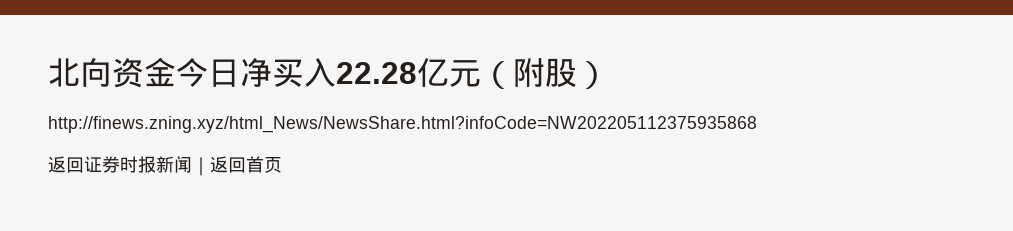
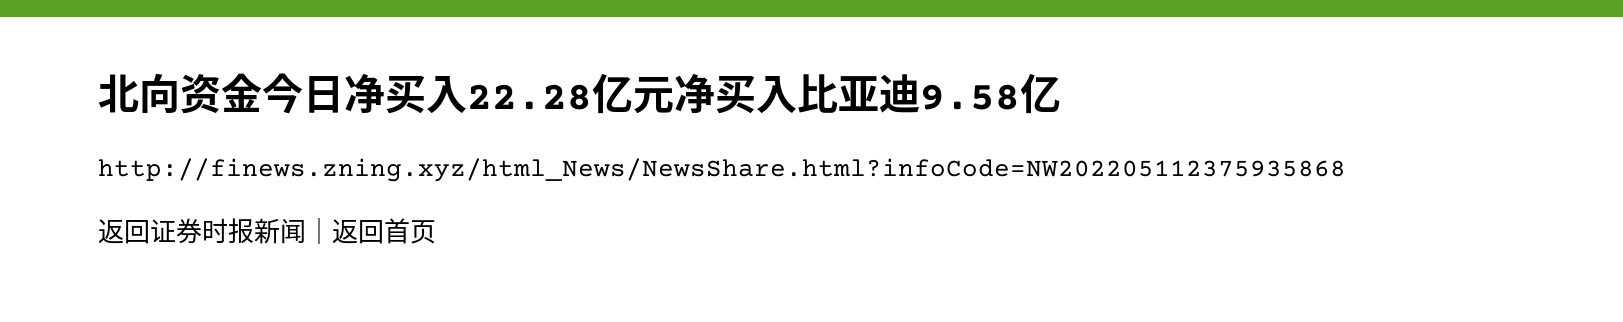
[481,58,609,89] （附股） -> [674,73,1061,114] 净买入比亚迪9.58亿

